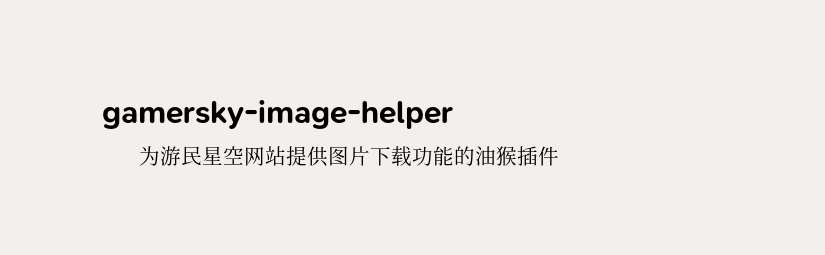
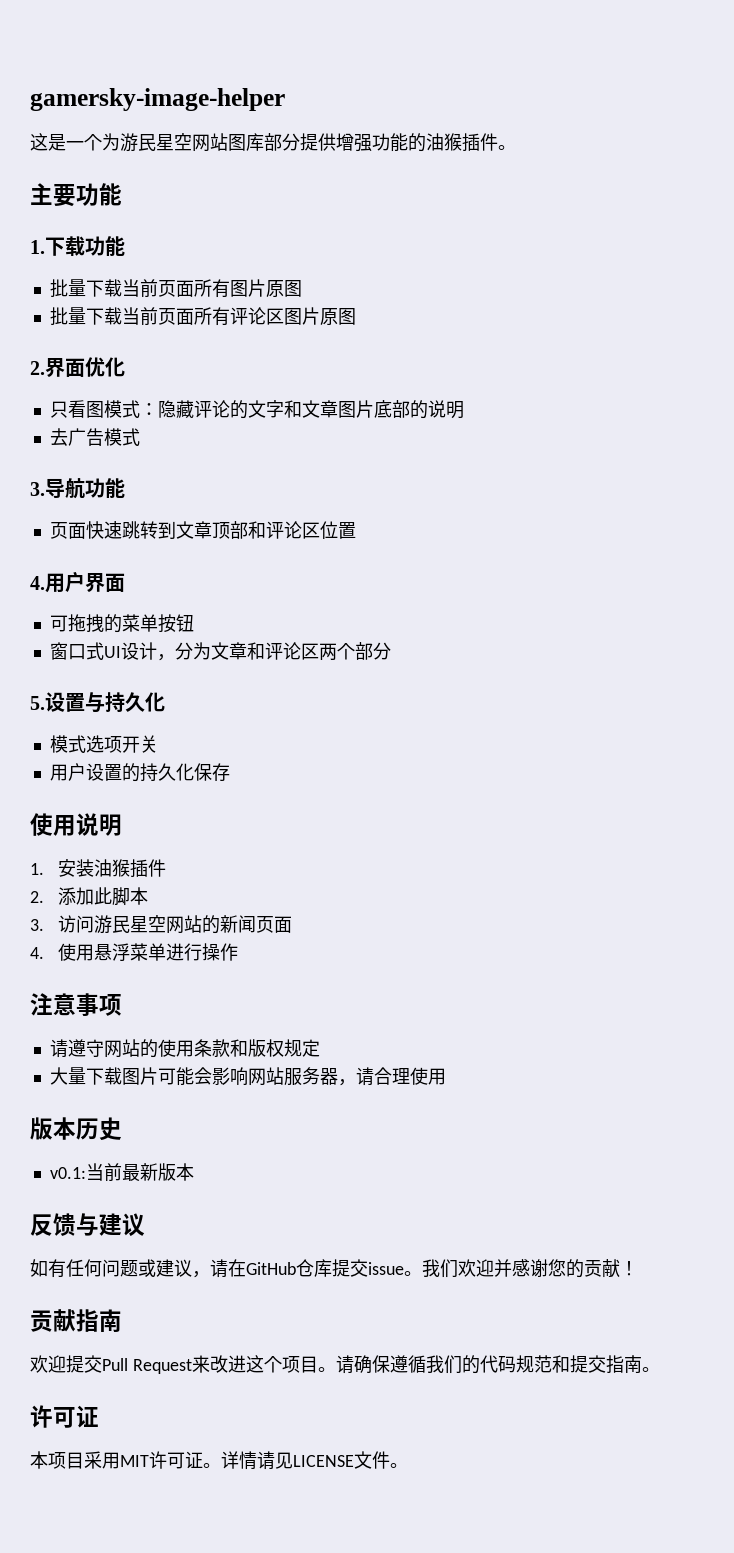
(453, 114) none -> [30,133,102,151] 这是一个
[285,146,559,167] 提供图片下载功能的油猴插件 -> [228,133,516,152] [30,183,122,207] [30,236,125,256] [49,279,302,298] [49,307,356,326] [30,357,125,378] [49,400,464,419] [49,428,140,446] [30,478,125,499] [49,521,356,539] [30,571,125,593] [49,614,194,633] [49,642,391,661] [30,692,165,713] [49,735,158,753] [49,763,230,782] [30,813,122,836] [30,859,166,878] [30,887,148,906] [30,915,292,934] [30,943,238,961] [30,993,122,1016] [49,1039,320,1058] [49,1067,446,1086] [30,1117,122,1141] [49,1163,194,1181] [30,1213,145,1237] [30,1259,638,1278] [30,1309,122,1332] [30,1355,660,1374] [30,1405,99,1428] [30,1451,408,1470] 图库部分提供增强功能的油猴插件。 // 主要功能 // 1.下载功能 // 批量下载当前页面所有图片原图 // 批量下载当前页面所有评论区图片原图 // 2.界面优化 // 只看图模式：隐藏评论的文字和文章图片底部的说明 // 去广告模式 // 3.导航功能 // 页面快速跳转到文章顶部和评论区位置 // 4.用户界面 // 可拖拽的菜单按钮 // 窗口式UI设计，分为文章和评论区两个部分 // 5.设置与持久化 // 模式选项开关 // 用户设置的持久化保存 // 使用说明 // 1.安装油猴插件 // 2.添加此脚本 // 3.访问游民星空网站的新闻页面 // 4.使用悬浮菜单进行操作 // 注意事项 // 请遵守网站的使用条款和版权规定 // 大量下载图片可能会影响网站服务器，请合理使用 // 版本历史 // v0.1:当前最新版本 // 反馈与建议 // 如有任何问题或建议，请在GitHub仓库提交issue。我们欢迎并感谢您的贡献！ // 贡献指南 // 欢迎提交Pull Request来改进这个项目。请确保遵循我们的代码规范和提交指南。 // 许可证 // 本项目采用MIT许可证。详情请见LICENSE文件。

